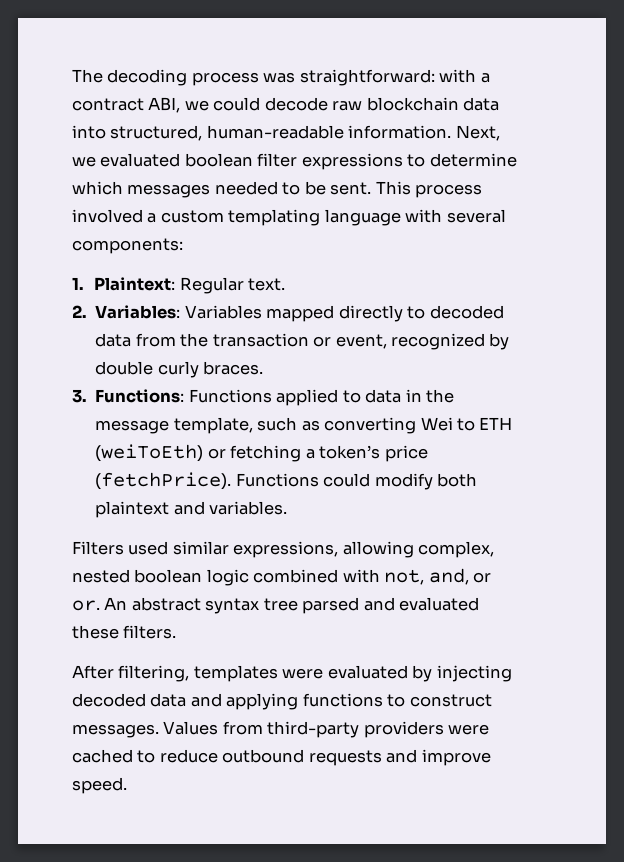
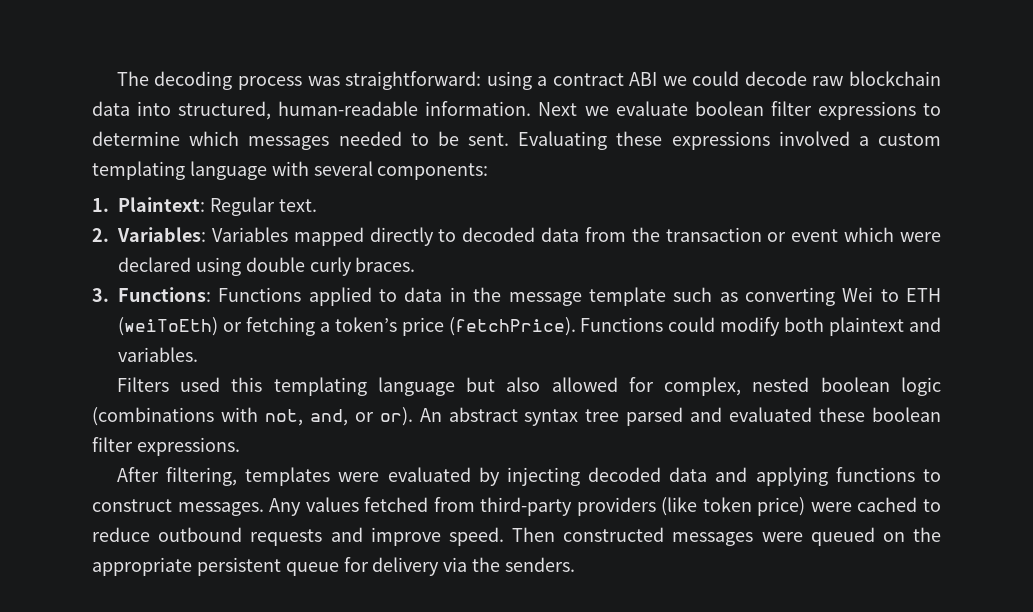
[439,69,477,83] with -> [486,71,532,90] using
[148,97,181,113] ABI, -> [629,72,658,86] ABI
[455,125,500,141] [72,153,181,167] Next, we evaluated -> [538,101,688,116] Next we evaluate
[375,181,483,198] This process -> [518,131,770,150] Evaluating these expressions
[335,333,510,350] event, recognized by -> [791,227,941,242] [118,257,241,276] event which were declared using
[173,417,253,434] template, -> [588,287,666,306] template
[172,541,414,558] similar expressions, allowing -> [231,377,654,396] this templating language but also allowed for
[253,569,339,583] combined -> [92,407,214,426] (combinations
[72,600,100,611] or. -> [379,407,413,426] or).
[123,625,177,639] filters. -> [872,407,942,422] [92,437,240,456] boolean filter expressions.
[163,721,444,738] Values from third-party providers -> [269,497,806,516] Any values fetched from third-party providers (like token price)
(127, 785) none -> [512,527,941,546] [92,557,576,576] Then constructed messages were queued on the appropriate persistent queue for delivery via the senders.

